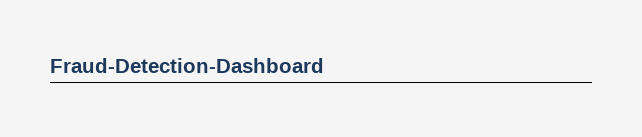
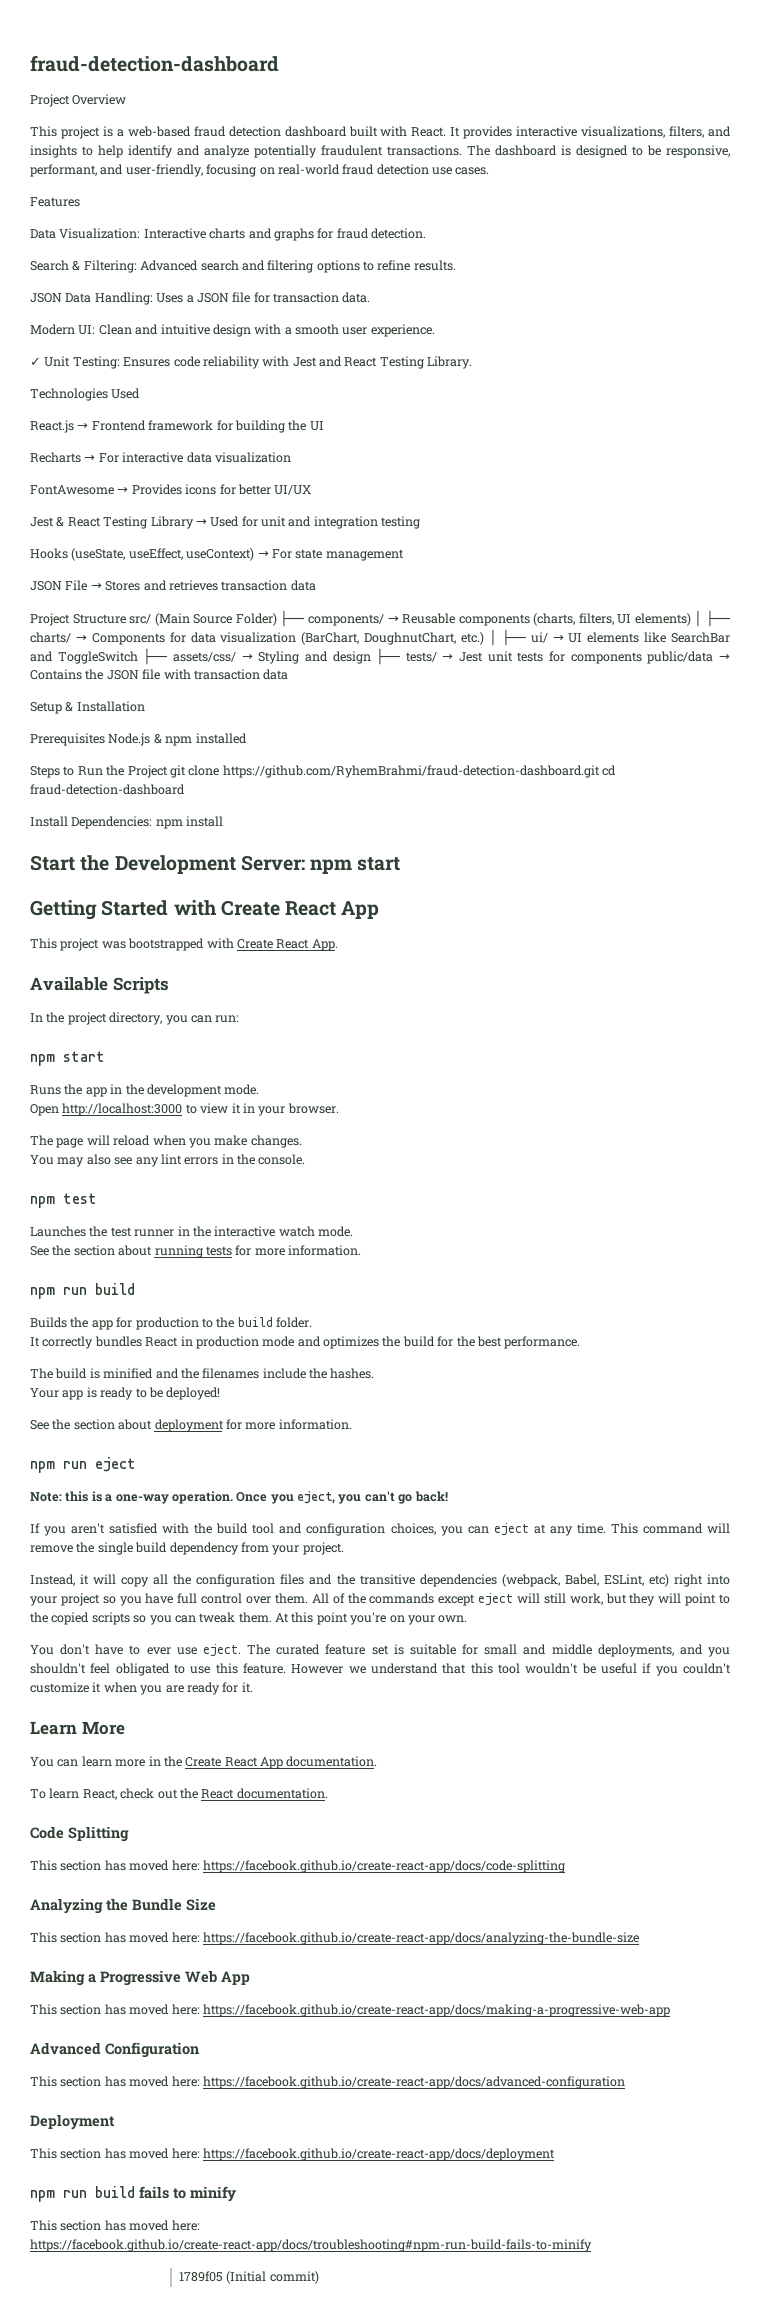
[50,58,324,73] Fraud-Detection-Dashboard -> [30,55,279,72] [30,94,127,107] [30,126,731,139] [30,145,730,158] [30,164,490,177] [30,197,80,207] [30,228,426,241] [30,260,456,273] [30,292,371,305] [30,324,435,337] [30,356,473,369] [30,388,141,401] [30,420,324,433] [30,452,291,463] [30,484,312,495] [30,516,421,529] [30,548,404,561] [30,580,316,591] [30,610,730,627] [30,629,730,646] [30,648,730,665] [30,669,289,680] [30,701,145,714] [30,733,247,746] [30,765,616,778] [30,784,185,795] [30,816,224,829] [30,855,401,874] [30,900,380,920] [30,938,338,951] [30,977,169,994] [30,1012,240,1025] [30,1051,105,1066] [30,1084,260,1097] [30,1103,339,1116] [30,1135,302,1148] [30,1154,306,1167] [30,1193,97,1208] [30,1226,353,1237] [30,1245,361,1258] [30,1283,135,1299] [30,1317,312,1330] [30,1336,581,1349] [30,1368,375,1379] [30,1387,221,1400] [30,1419,352,1432] [30,1457,136,1473] [30,1491,448,1504] [30,1523,730,1536] [30,1542,344,1555] [30,1574,730,1587] [30,1593,731,1606] [30,1612,468,1625] [30,1644,730,1657] [30,1663,732,1676] [30,1682,253,1695] [30,1721,125,1735] [30,1756,378,1769] [30,1788,328,1800] [30,1826,129,1842] [30,1860,565,1873] [30,1898,216,1914] [30,1932,639,1945] [30,1970,250,1986] [30,2004,670,2017] [30,2042,199,2058] [30,2076,625,2089] [30,2114,115,2130] [30,2148,555,2161] [30,2186,236,2202] [30,2220,200,2231] [30,2239,592,2252] [178,2271,319,2284] fraud-detection-dashboard // Project Overview // This project is a web-based fraud detection dashboard built with React. It provides interactive visualizations, filters, and insights to help identify and analyze potentially fraudulent transactions. The dashboard is designed to be responsive, performant, and user-friendly, focusing on real-world fraud detection use cases. // Features // Data Visualization: Interactive charts and graphs for fraud detection. // Search & Filtering: Advanced search and filtering options to refine results. // JSON Data Handling: Uses a JSON file for transaction data. // Modern UI: Clean and intuitive design with a smooth user experience. // ✓ Unit Testing: Ensures code reliability with Jest and React Testing Library. // Technologies Used // React.js → Frontend framework for building the UI // Recharts → For interactive data visualization // FontAwesome → Provides icons for better UI/UX // Jest & React Testing Library → Used for unit and integration testing // Hooks (useState, useEffect, useContext) → For state management // JSON File → Stores and retrieves transaction data // Project Structure src/ (Main Source Folder) ├── components/ → Reusable components (charts, filters, UI elements) │ ├── charts/ → Components for data visualization (BarChart, DoughnutChart, etc.) │ ├── ui/ → UI elements like SearchBar and ToggleSwitch ├── assets/css/ → Styling and design ├── tests/ → Jest unit tests for components public/data → Contains the JSON file with transaction data // Setup & Installation // Prerequisites Node.js & npm installed // Steps to Run the Project git clone https://github.com/RyhemBrahmi/fraud-detection-dashboard.git cd fraud-detection-dashboard // Install Dependencies: npm install // Start the Development Server: npm start // Getting Started with Create React App // This project was bootstrapped with Create React App. // Available Scripts // In the project directory, you can run: // npm start // Runs the app in the development mode. // Open http://localhost:3000 to view it in your browser. // The page will reload when you make changes. // You may also see any lint errors in the console. // npm test // Launches the test runner in the interactive watch mode. // See the section about running tests for more information. // npm run build // Builds the app for production to the build folder. // It correctly bundles React in production mode and optimizes the build for the best performance. // The build is minified and the filenames include the hashes. // Your app is ready to be deployed! // See the section about deployment for more information. // npm run eject // Note: this is a one-way operation. Once you eject, you can't go back! // If you aren't satisfied with the build tool and configuration choices, you can eject at any time. This command will remove the single build dependency from your project. // Instead, it will copy all the configuration files and the transitive dependencies (webpack, Babel, ESLint, etc) right into your project so you have full control over them. All of the commands except eject will still work, but they will point to the copied scripts so you can tweak them. At this point you're on your own. // You don't have to ever use eject. The curated feature set is suitable for small and middle deployments, and you shouldn't feel obligated to use this feature. However we understand that this tool wouldn't be useful if you couldn't customize it when you are ready for it. // Learn More // You can learn more in the Create React App documentation. // To learn React, check out the React documentation. // Code Splitting // This section has moved here: https://facebook.github.io/create-react-app/docs/code-splitting // Analyzing the Bundle Size // This section has moved here: https://facebook.github.io/create-react-app/docs/analyzing-the-bundle-size // Making a Progressive Web App // This section has moved here: https://facebook.github.io/create-react-app/docs/making-a-progressive-web-app // Advanced Configuration // This section has moved here: https://facebook.github.io/create-react-app/docs/advanced-configuration // Deployment // This section has moved here: https://facebook.github.io/create-react-app/docs/deployment // npm run build fails to minify // This section has moved here: https://facebook.github.io/create-react-app/docs/troubleshooting#npm-run-build-fails-to-minify // 1789f05 (Initial commit)

